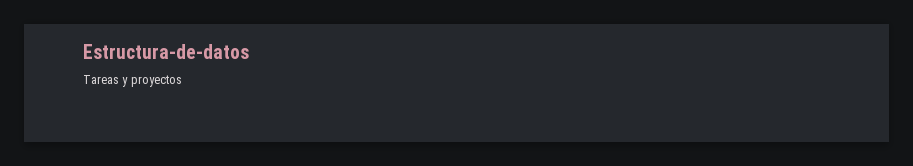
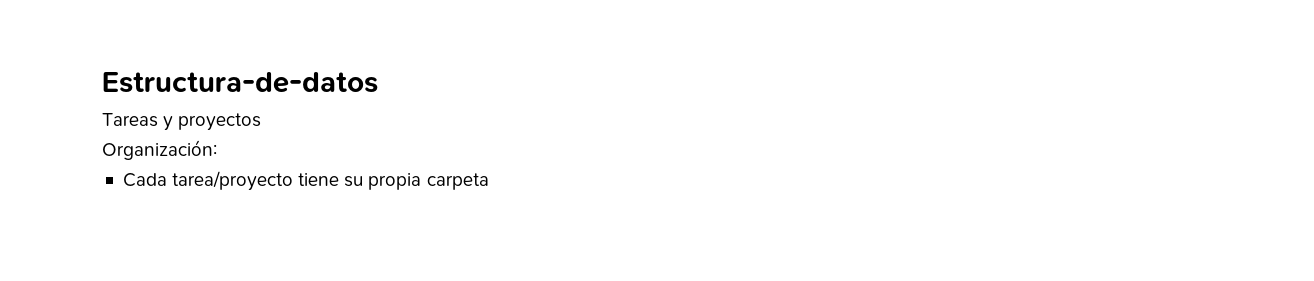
(182, 81) none -> [102,140,217,160] [122,171,489,191] // Organización: // Cada tarea/proyecto tiene su propia carpeta

